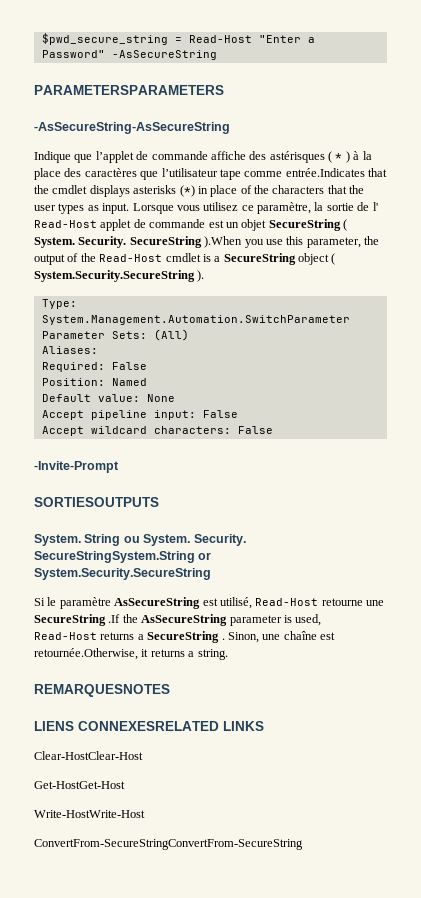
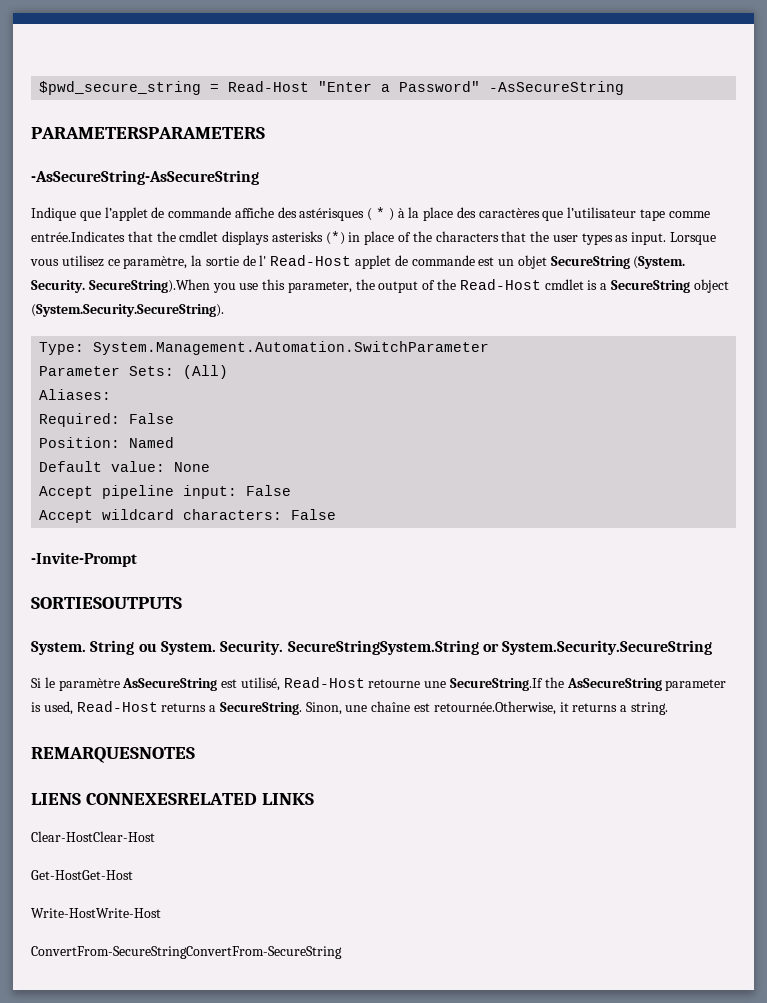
[343,219,347,231] [34,236,243,248] ( System. Security. SecureString ).When -> [633,256,686,269] [31,279,210,293] (System. Security. SecureString).When
[331,253,336,265] [34,270,205,282] ( System.Security.SecureString ). -> [31,304,224,317] (System.Security.SecureString).
[34,614,121,626] SecureString .If -> [450,678,544,691] SecureString.If
[147,631,225,643] SecureString . -> [219,702,302,715] SecureString.

